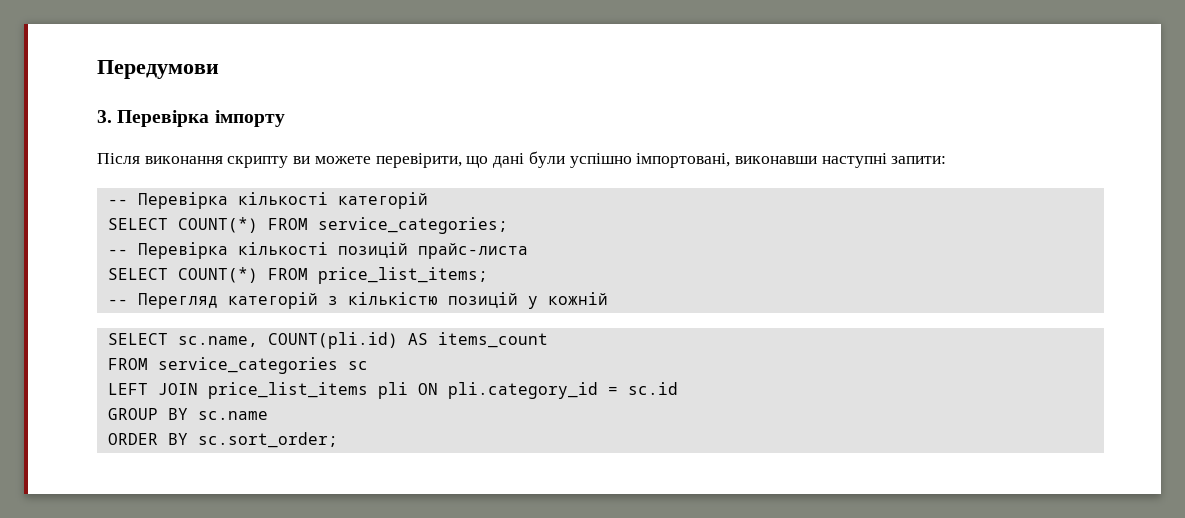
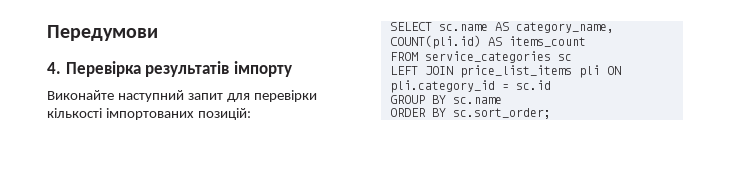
[97,110,285,127] [97,151,947,168] [107,192,428,209] [107,217,508,234] [107,242,528,259] [107,267,488,284] [107,292,608,309] [107,333,258,347] 3. Перевірка імпорту // Після виконання скрипту ви можете перевірити, що дані були успішно імпортовані, виконавши наступні запити: // -- Перевірка кількості категорій // SELECT COUNT(*) FROM service_categories; // -- Перевірка кількості позицій прайс-листа // SELECT COUNT(*) FROM price_list_items; // -- Перегляд категорій з кількістю позицій у кожній // SELECT sc.name, -> [47,61,292,77] [47,90,317,102] [47,108,251,120] [389,22,614,33] 4. Перевірка результатів імпорту // Виконайте наступний запит для перевірки кількості імпортованих позицій: // SELECT sc.name AS category_name,

